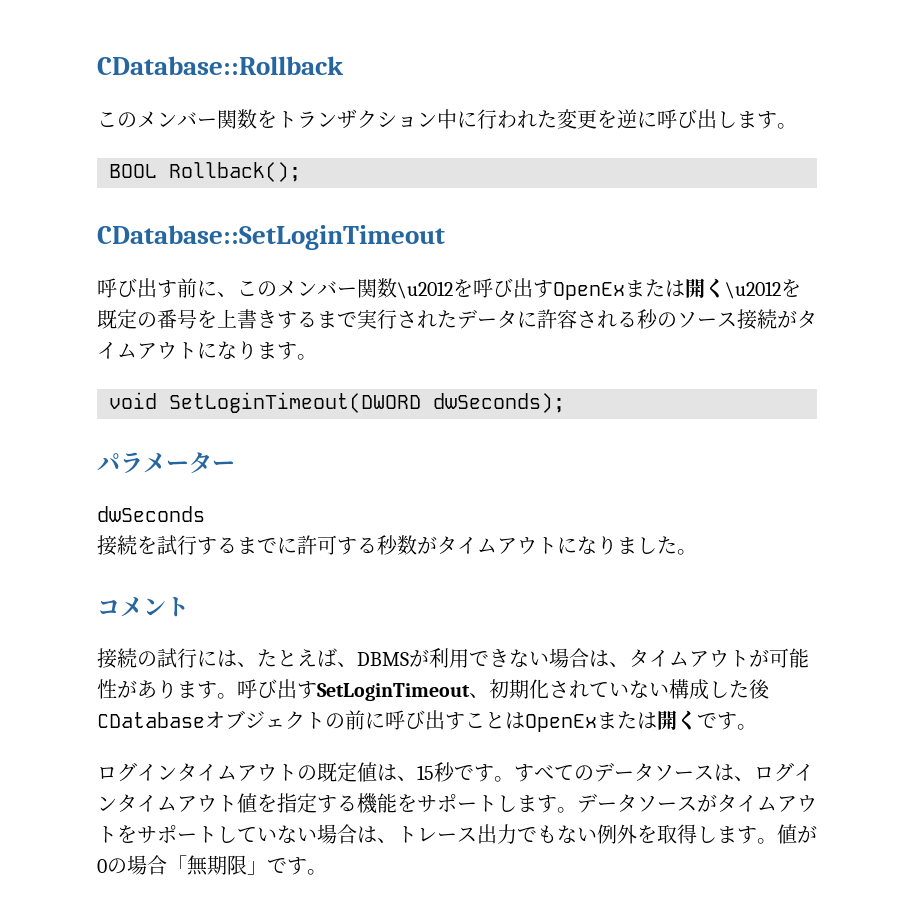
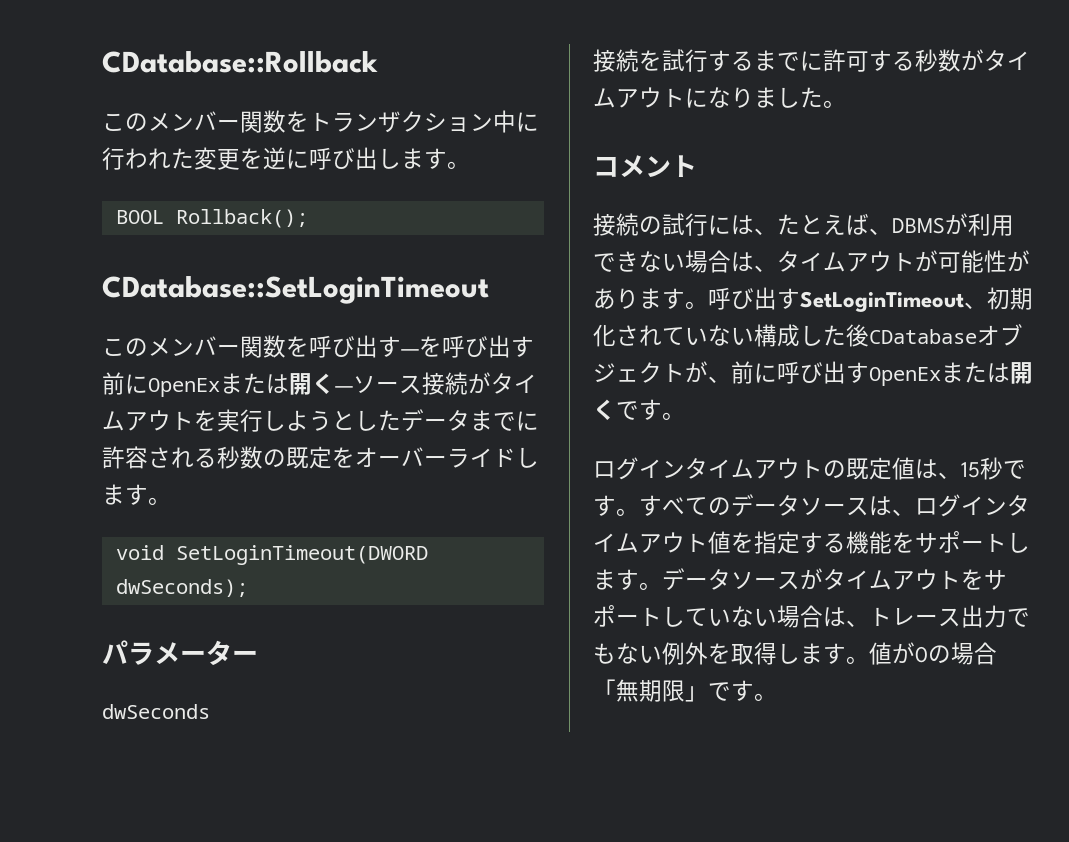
[97,278,801,300] [97,309,677,329] 呼び出す前に、このメンバー関数\u2012を呼び出すOpenExまたは開く\u2012を既定の番号を上書きするまで実行されたデータに許容される秒の -> [102,335,534,358] [102,372,353,397] このメンバー関数を呼び出す—を呼び出す前にOpenExまたは開く—
[197,341,257,360] になり -> [194,409,539,432] [102,446,539,469] を実行しようとしたデータまでに許容される秒数の既定をオーバーライドし
[325,713,345,729] の -> [685,361,731,383] が、
[465,712,525,729] ことは -> (869, 372) none

